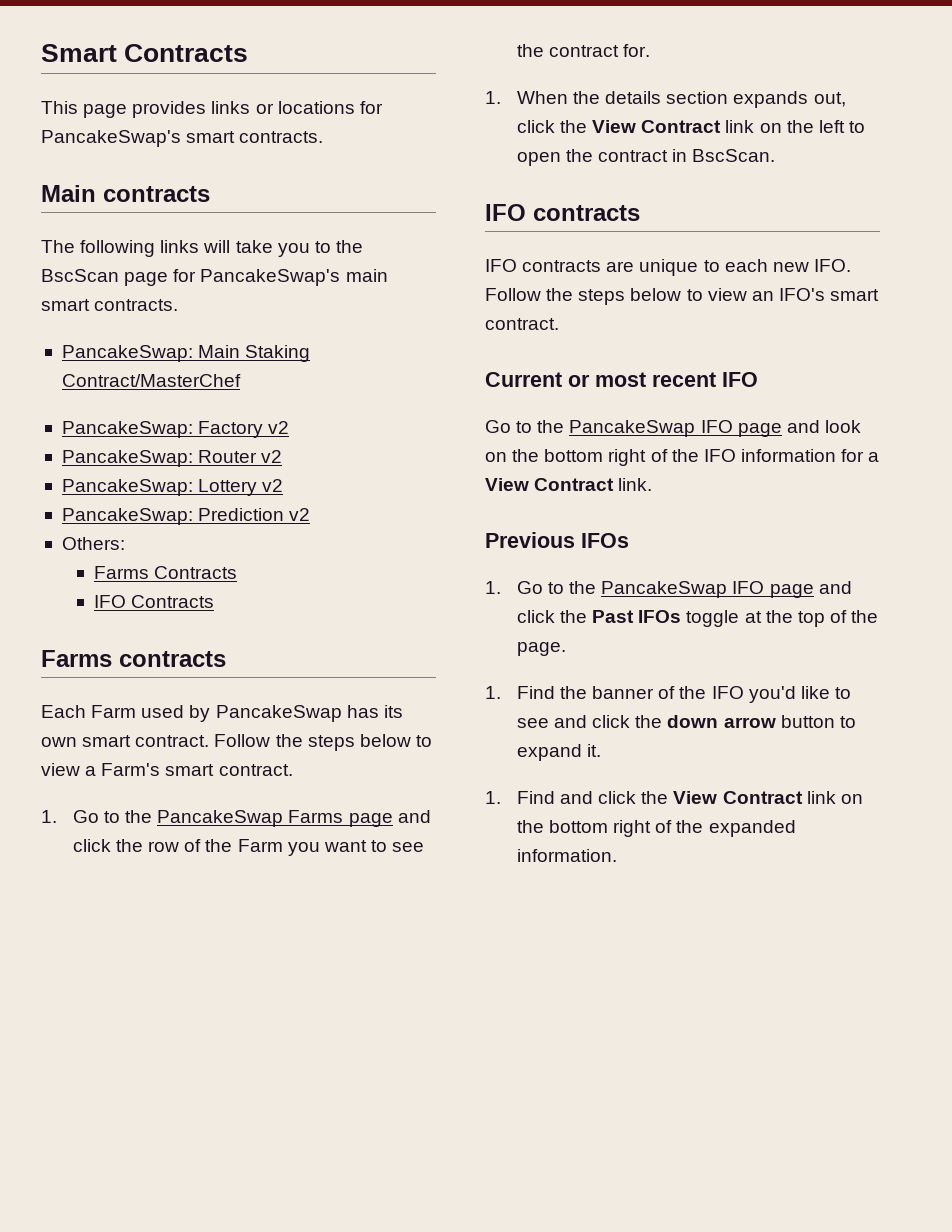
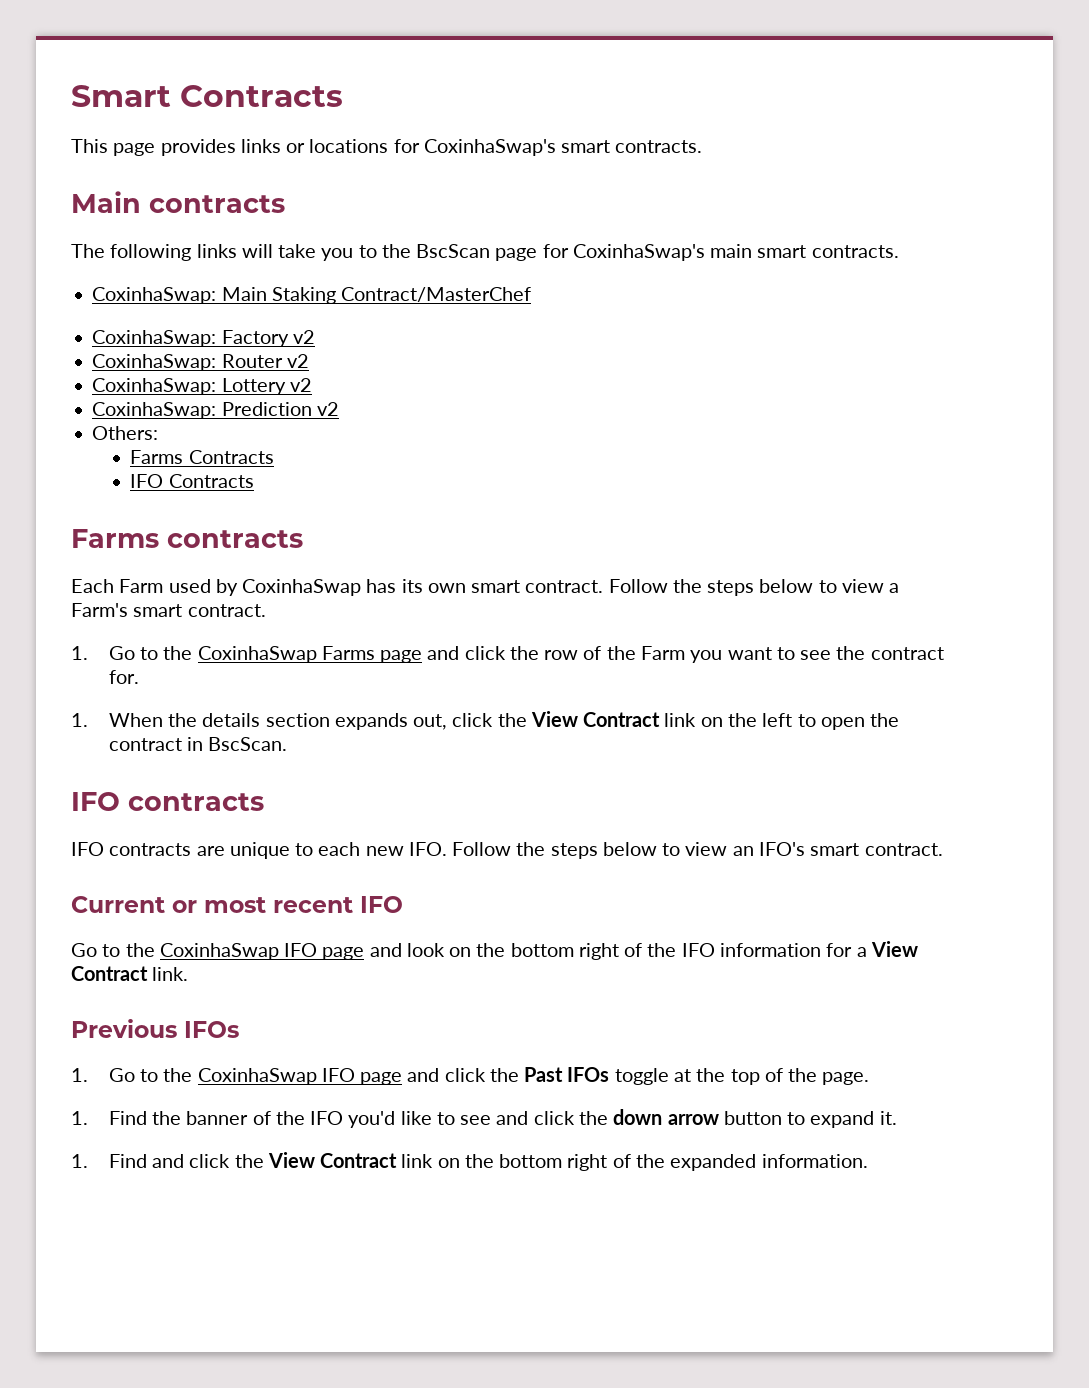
[41,130,181,147] PancakeSwap's -> [423,139,556,156] CoxinhaSwap's
[200,269,341,286] PancakeSwap's -> [572,244,705,261] CoxinhaSwap's
[61,345,193,362] PancakeSwap: -> [92,287,217,304] CoxinhaSwap:
[61,421,193,438] PancakeSwap: -> [92,330,217,347] CoxinhaSwap:
[61,450,193,467] PancakeSwap: -> [92,354,217,371] CoxinhaSwap:
[61,479,193,496] PancakeSwap: -> [92,378,217,395] CoxinhaSwap:
[61,508,193,525] PancakeSwap: -> [92,402,217,419] CoxinhaSwap:
[215,705,342,722] PancakeSwap -> [242,579,362,596] CoxinhaSwap
[157,810,284,827] PancakeSwap -> [197,646,317,663] CoxinhaSwap
[569,420,696,437] PancakeSwap -> [159,943,279,960] CoxinhaSwap
[601,581,728,598] PancakeSwap -> [197,1068,317,1085] CoxinhaSwap

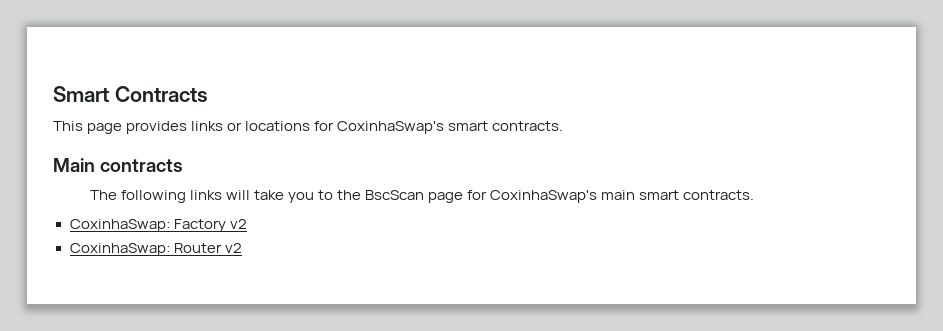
[92,287,532,304] // CoxinhaSwap: Main Staking Contract/MasterChef -> (755, 195) none
[92,378,312,395] [92,402,339,419] [92,426,159,440] [130,450,274,464] [130,474,254,488] [71,529,303,548] [71,579,900,596] [71,603,266,617] [71,646,944,663] [108,670,139,684] [71,711,900,730] [108,737,288,751] [71,792,264,811] [71,842,943,859] [71,896,403,913] [71,941,918,960] [71,966,189,981] [71,1019,239,1038] [71,1067,870,1085] [71,1109,897,1128] [71,1152,868,1171] // CoxinhaSwap: Lottery v2 // CoxinhaSwap: Prediction v2 // Others: // Farms Contracts // IFO Contracts // Farms contracts // Each Farm used by CoxinhaSwap has its own smart contract. Follow the steps below to view a Farm's smart contract. // 1. Go to the CoxinhaSwap Farms page and click the row of the Farm you want to see the contract for. // 1. When the details section expands out, click the View Contract link on the left to open the contract in BscScan. // IFO contracts // IFO contracts are unique to each new IFO. Follow the steps below to view an IFO's smart contract. // Current or most recent IFO // Go to the CoxinhaSwap IFO page and look on the bottom right of the IFO information for a View Contract link. // Previous IFOs // 1. Go to the CoxinhaSwap IFO page and click the Past IFOs toggle at the top of the page. // 1. Find the banner of the IFO you'd like to see and click the down arrow button to expand it. // 1. Find and click the View Contract link on the bottom right of the expanded information. -> (242, 248) none

